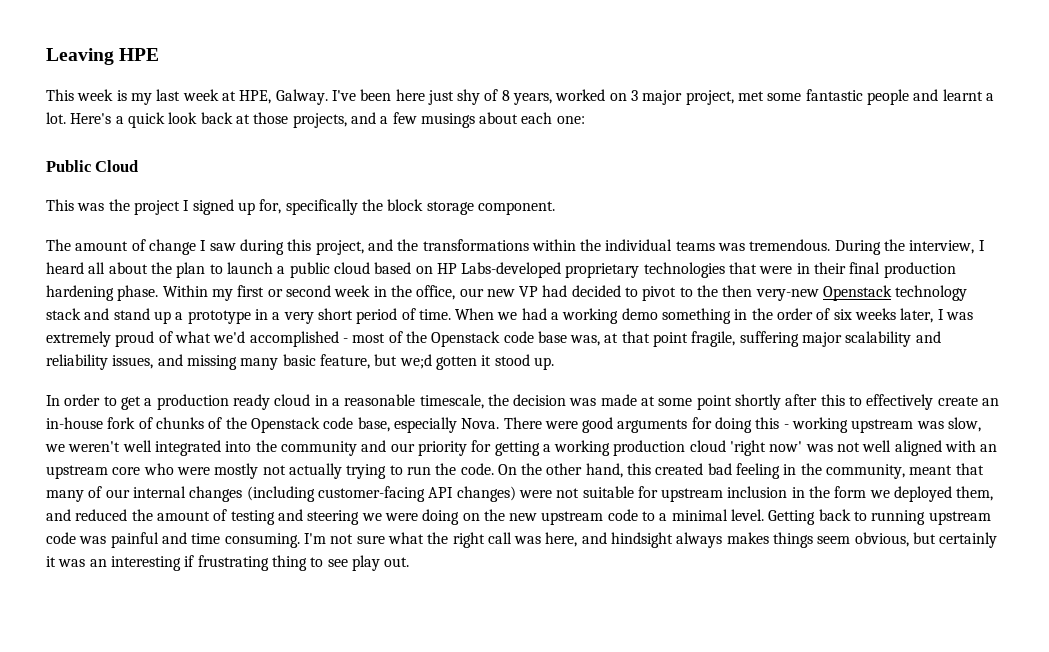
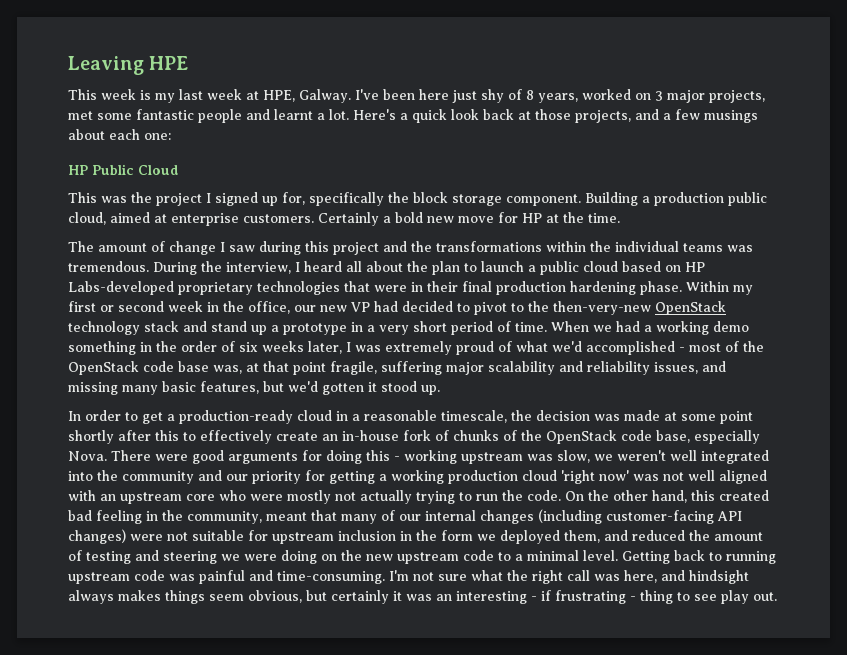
[685,90,734,105] project, -> [709,90,765,103] projects,
(585, 120) none -> [68,165,88,175] HP
(555, 208) none -> [585,192,767,206] [68,212,620,226] Building a production public cloud, aimed at enterprise customers. Certainly a bold new move for HP at the time.
[315,240,364,255] project, -> [333,242,379,255] project
[722,285,893,301] then very-new Openstack -> [553,301,726,315] then-very-new OpenStack
[431,331,501,347] Openstack -> [68,361,139,375] OpenStack
[319,354,432,369] feature, but we;d -> [200,381,318,394] features, but we'd
[156,394,270,410] production ready -> [179,410,293,424] production-ready
[250,417,320,433] Openstack -> [546,430,617,444] OpenStack
[191,533,300,548] time consuming. -> [277,571,385,584] time-consuming.
(181, 563) none -> [531,596,537,601] -
(269, 563) none -> [630,596,636,601] -

